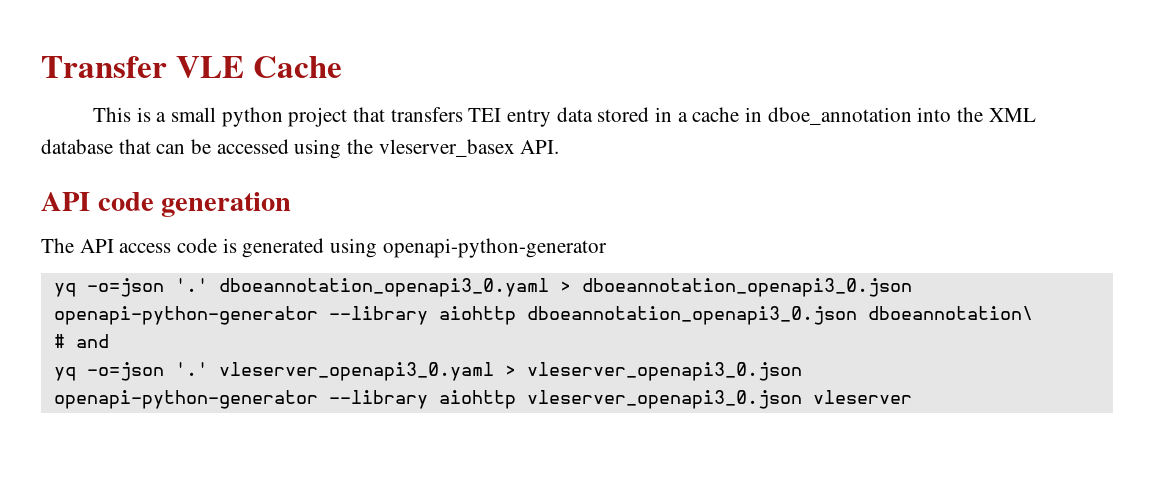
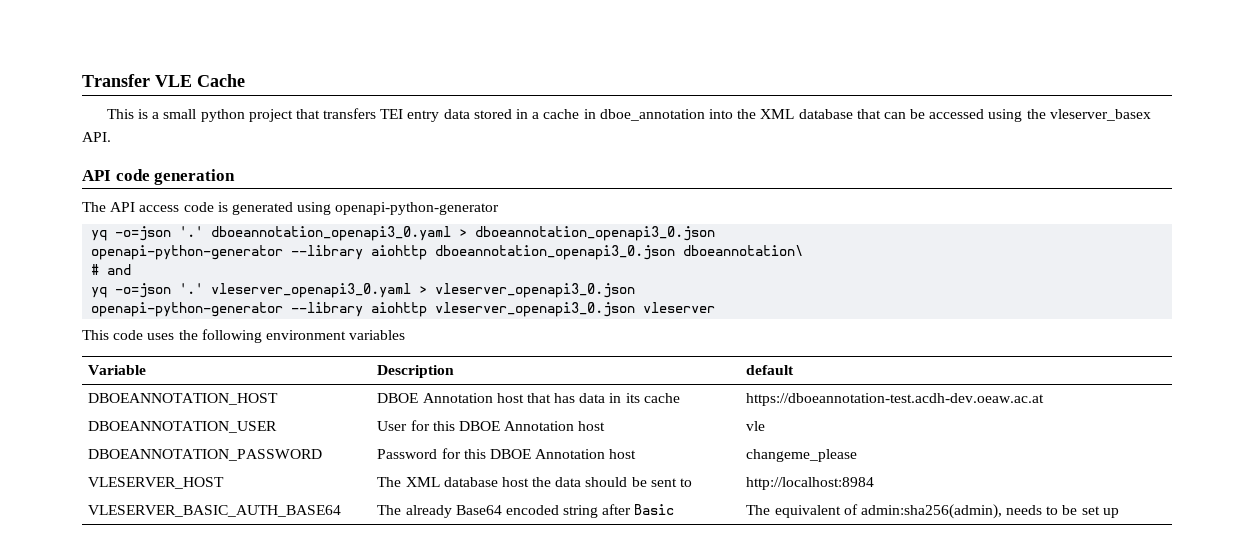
(912, 397) none -> [82,329,406,343] [88,365,147,375] [377,365,455,378] [746,365,795,375] [88,393,279,405] [377,393,680,403] [746,393,1045,406] [88,421,278,433] [377,420,606,431] [746,421,766,431] [88,449,323,461] [377,448,637,459] [746,449,858,462] [88,477,225,489] [377,477,692,487] [746,477,875,490] [88,505,342,517] [377,504,675,518] [746,504,1119,519] // This code uses the following environment variables // Variable | Description | default // DBOEANNOTATION_HOST | DBOE Annotation host that has data in its cache | https://dboeannotation-test.acdh-dev.oeaw.ac.at // DBOEANNOTATION_USER | User for this DBOE Annotation host | vle // DBOEANNOTATION_PASSWORD | Password for this DBOE Annotation host | changeme_please // VLESERVER_HOST | The XML database host the data should be sent to | http://localhost:8984 // VLESERVER_BASIC_AUTH_BASE64 | The already Base64 encoded string after Basic | The equivalent of admin:sha256(admin), needs to be set up

